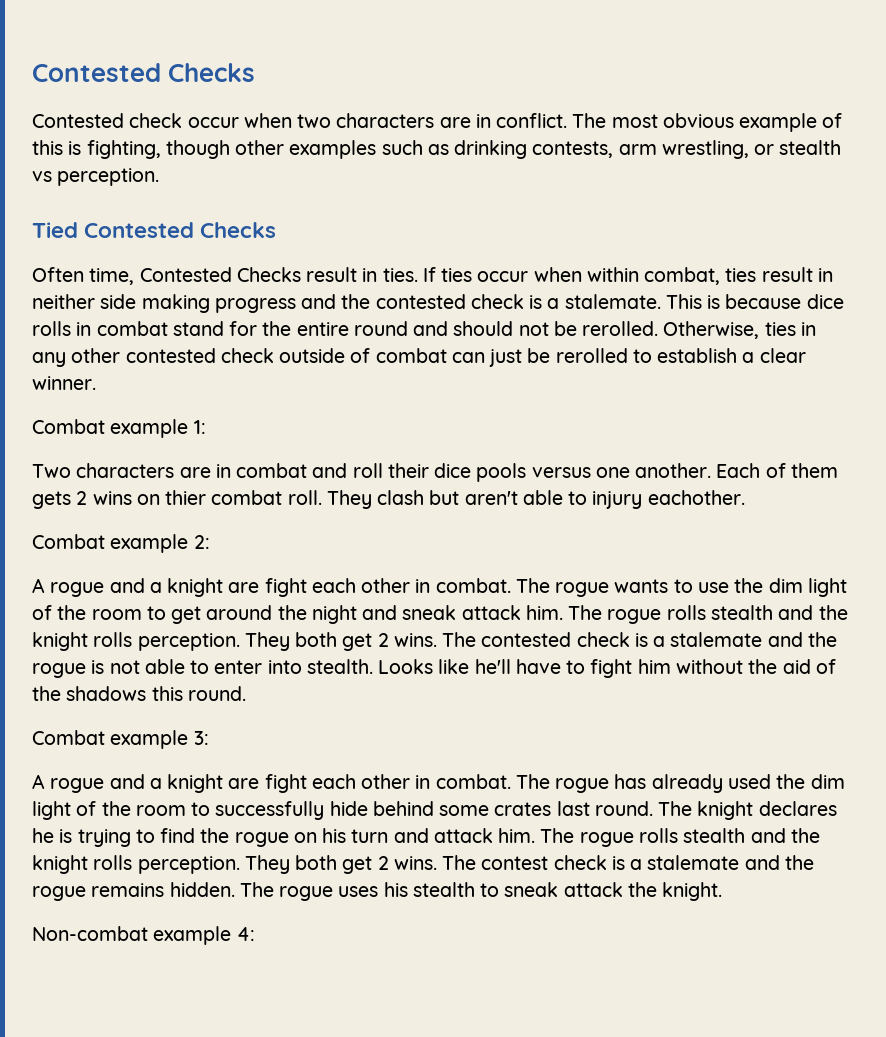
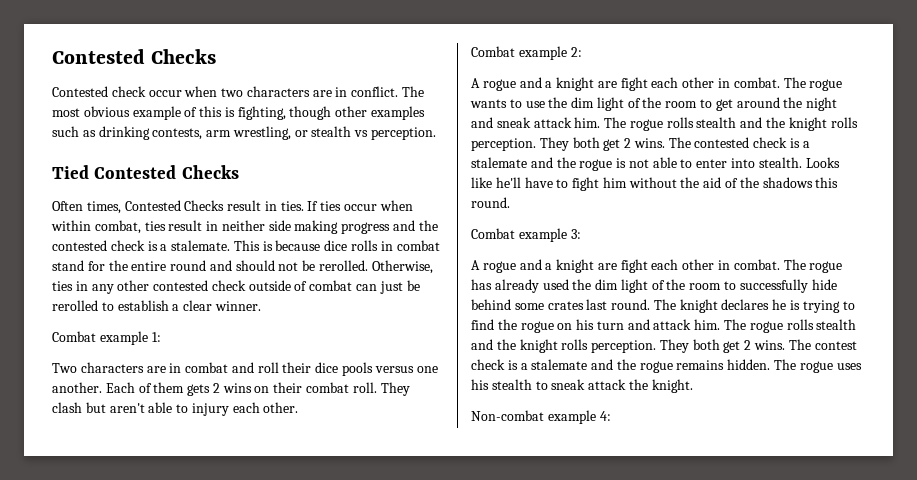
[89,268,135,285] time, -> [86,201,121,214] times,
[165,490,207,505] thier -> [273,382,303,393] their
[647,490,745,505] eachother. -> [232,402,299,413] each other.

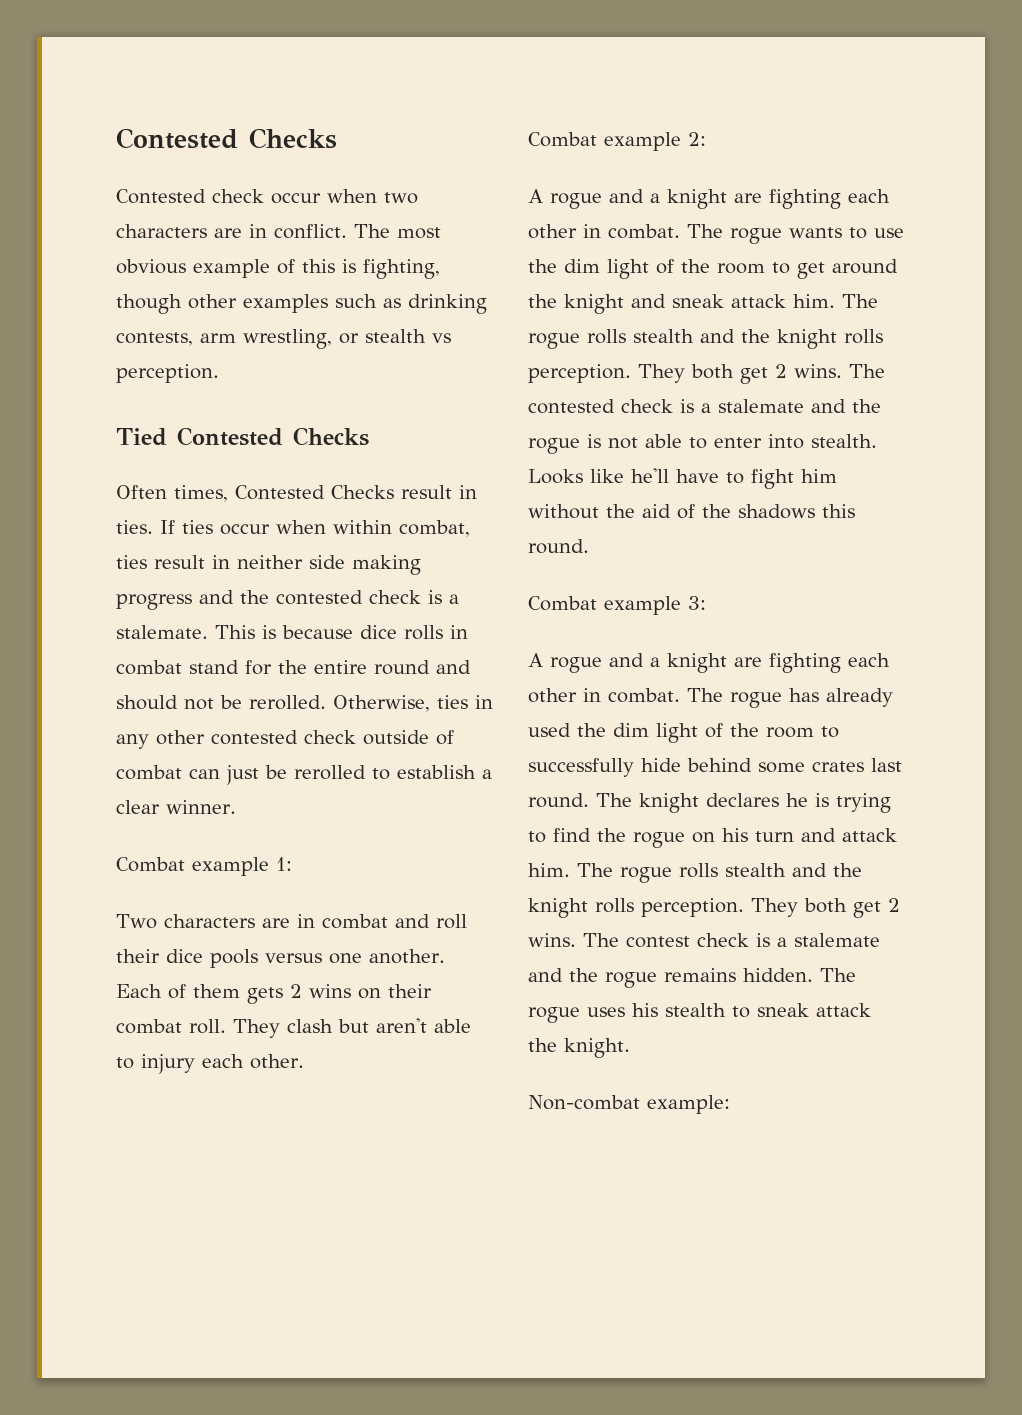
[620,77,648,91] fight -> [769,189,841,209] fighting
[806,97,838,111] night -> [564,294,624,314] knight
[620,259,648,273] fight -> [769,653,841,673] fighting
[547,410,611,424] example 4: -> [647,1095,730,1114] example:

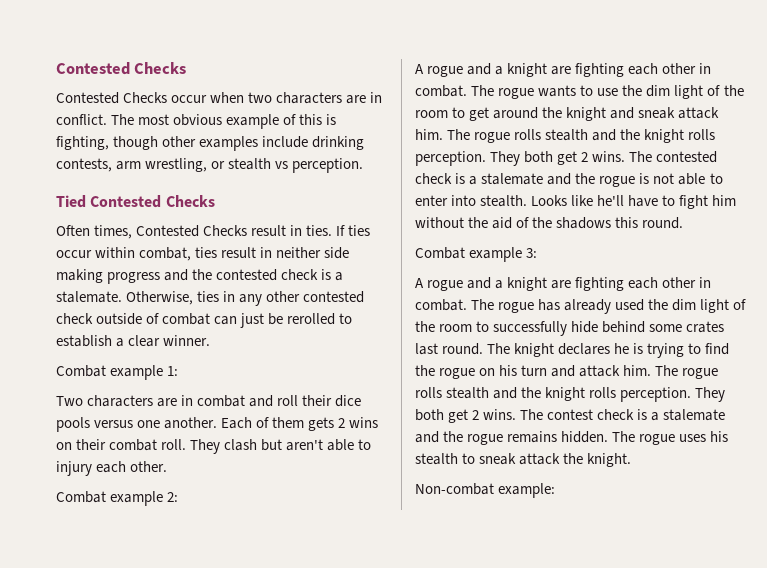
[212,189,264,203] check -> [123,92,168,103] Checks
[335,294,401,308] such as -> [262,136,309,148] include
[276,520,326,534] when -> (92, 254) none
[215,625,468,640] [116,660,471,675] [116,695,326,710] This is because dice rolls in combat stand for the entire round and should not be rerolled. -> (122, 297) none

